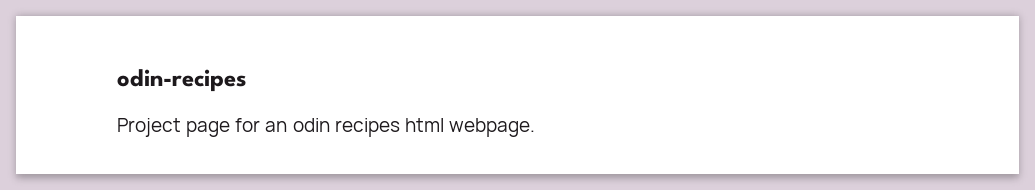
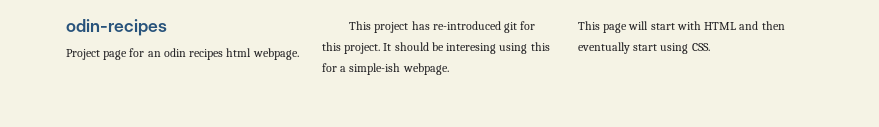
(535, 127) none -> [349,21,536,33] [322,42,550,54] [322,63,449,75] [578,21,785,33] [578,42,710,54] // This project has re-introduced git for this project. It should be interesing using this for a simple-ish webpage. // This page will start with HTML and then eventually start using CSS.

